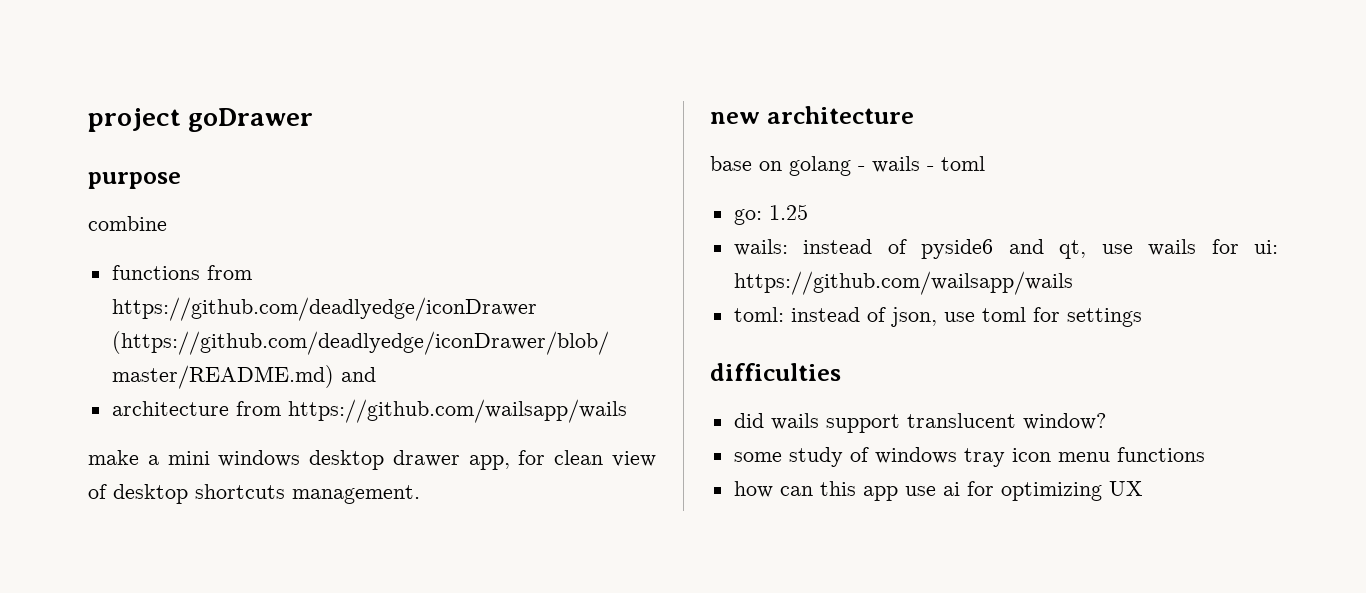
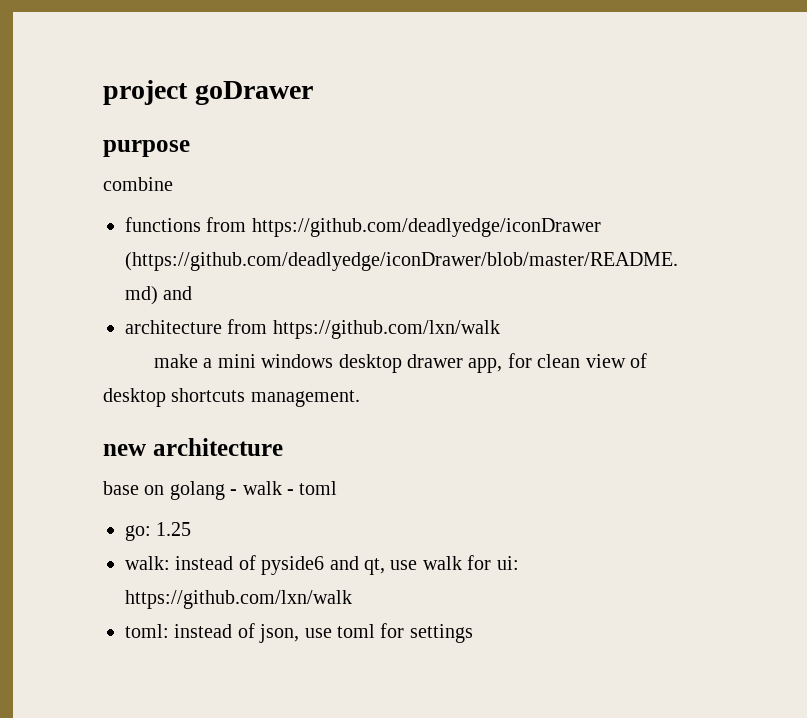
[287,399,627,423] https://github.com/wailsapp/wails -> [272,320,500,339] https://github.com/lxn/walk
[872,156,920,173] wails -> [242,481,282,495] walk
[733,239,788,256] wails: -> [125,556,170,570] walk:
[1148,239,1197,256] wails -> [422,556,462,570] walk
[733,271,1073,295] https://github.com/wailsapp/wails -> [125,590,352,609] https://github.com/lxn/walk
[710,363,841,381] [733,413,1106,433] [733,447,1205,467] [733,481,1143,501] // difficulties // did wails support translucent window? // some study of windows tray icon menu functions // how can this app use ai for optimizing UX -> (473, 633) none

